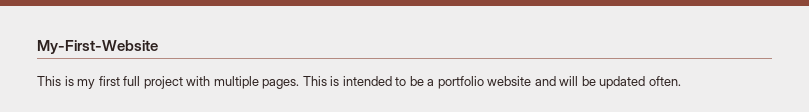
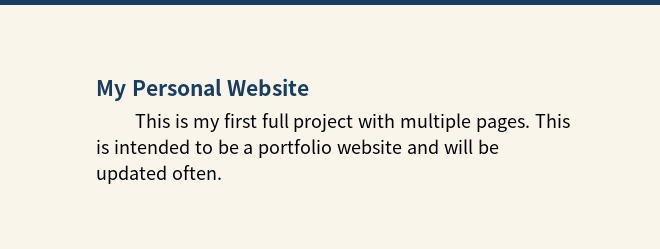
[37,40,158,54] My-First-Website -> [96,78,310,101] My Personal Website

